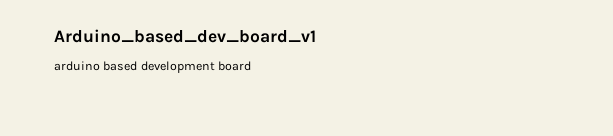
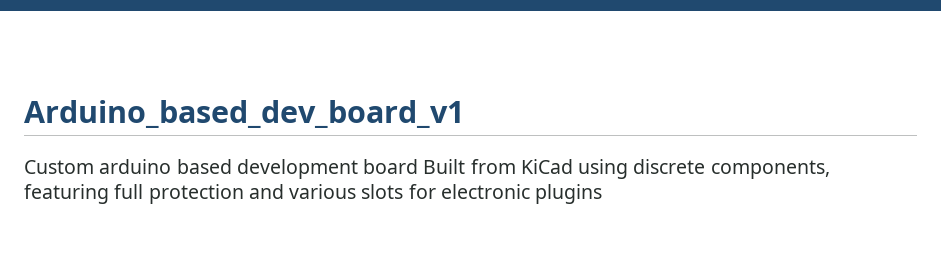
(316, 36) none -> [24,160,94,174] Custom
(252, 66) none -> [423,159,830,179] [24,184,603,204] Built from KiCad using discrete components, featuring full protection and various slots for electronic plugins

